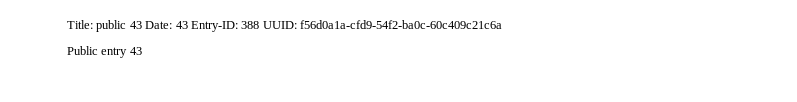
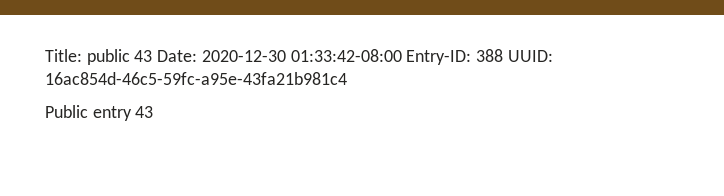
[175,21,188,29] 43 -> [201,49,402,62] 2020-12-30 01:33:42-08:00
[300,20,502,29] f56d0a1a-cfd9-54f2-ba0c-60c409c21c6a -> [45,72,347,85] 16ac854d-46c5-59fc-a95e-43fa21b981c4

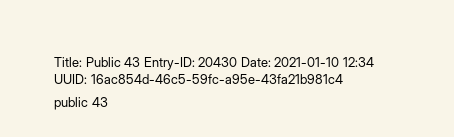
[86,49,504,65] public 43 Date: 2020-12-30 01:33:42-08:00 Entry-ID: 388 -> [85,57,374,70] Public 43 Entry-ID: 20430 Date: 2021-01-10 12:34
[45,105,132,121] Public entry -> [54,97,88,110] public

